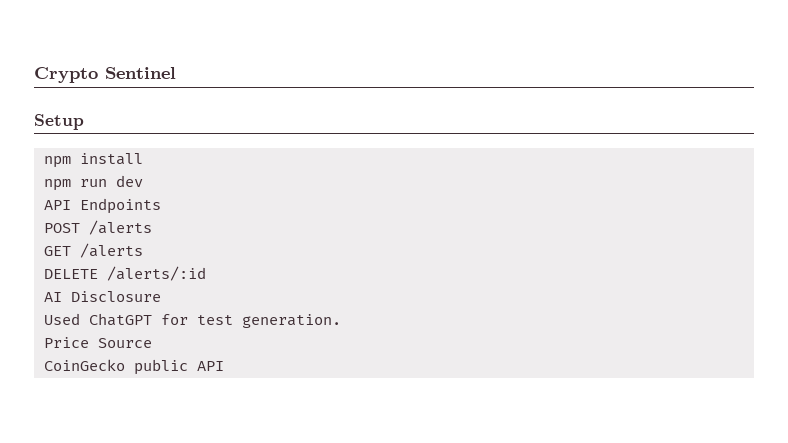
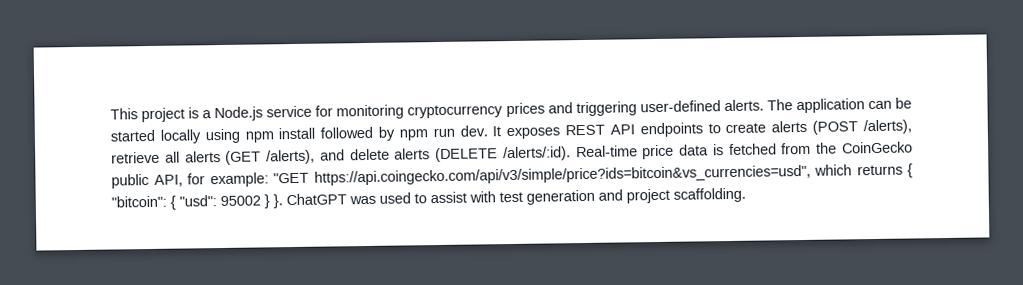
[34,67,176,83] [34,114,84,130] [43,153,143,168] [43,175,143,191] [43,198,161,214] [43,220,152,235] [43,243,143,258] [43,266,206,281] [43,291,161,302] [43,313,341,328] [43,337,152,348] [43,359,224,375] Crypto Sentinel // Setup // npm install // npm run dev // API Endpoints // POST /alerts // GET /alerts // DELETE /alerts/:id // AI Disclosure // Used ChatGPT for test generation. // Price Source // CoinGecko public API -> [110,97,912,123] [110,119,913,144] [111,141,913,165] [111,163,913,189] [111,187,746,210] This project is a Node.js service for monitoring cryptocurrency prices and triggering user-defined alerts. The application can be started locally using npm install followed by npm run dev. It exposes REST API endpoints to create alerts (POST /alerts), retrieve all alerts (GET /alerts), and delete alerts (DELETE /alerts/:id). Real-time price data is fetched from the CoinGecko public API, for example: "GET https://api.coingecko.com/api/v3/simple/price?ids=bitcoin&vs_currencies=usd", which returns { "bitcoin": { "usd": 95002 } }. ChatGPT was used to assist with test generation and project scaffolding.

